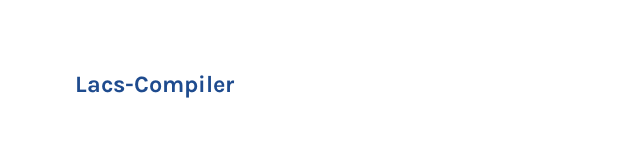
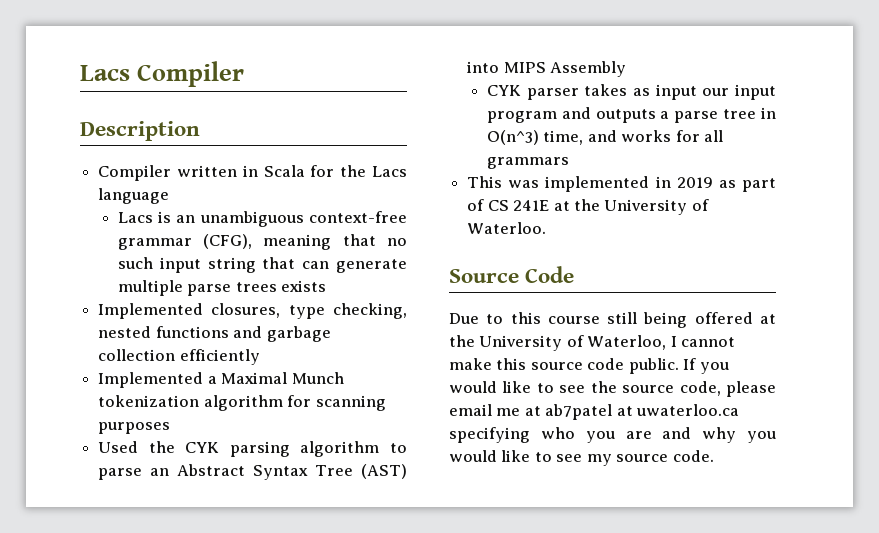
[75,75,235,98] Lacs-Compiler -> [80,61,245,87] [80,121,200,141] [98,165,407,181] [98,188,170,204] [117,211,407,227] [117,234,408,250] [117,257,408,273] [117,280,327,296] [98,303,407,319] [98,326,331,342] [98,349,260,365] [98,372,344,388] [98,395,386,411] [98,422,171,434] [98,441,408,457] [98,464,407,480] [467,61,627,77] [486,84,776,100] [486,107,776,123] [486,130,724,145] [486,157,569,169] [467,176,776,192] [467,199,709,215] [467,222,547,234] [449,266,575,283] [449,312,776,328] [449,335,736,351] [449,358,729,374] [449,381,776,397] [449,404,740,420] [449,427,776,443] [449,450,714,466] Lacs Compiler // Description // Compiler written in Scala for the Lacs language // Lacs is an unambiguous context-free grammar (CFG), meaning that no such input string that can generate multiple parse trees exists // Implemented closures, type checking, nested functions and garbage collection efficiently // Implemented a Maximal Munch tokenization algorithm for scanning purposes // Used the CYK parsing algorithm to parse an Abstract Syntax Tree (AST) into MIPS Assembly // CYK parser takes as input our input program and outputs a parse tree in O(n^3) time, and works for all grammars // This was implemented in 2019 as part of CS 241E at the University of Waterloo. // Source Code // Due to this course still being offered at the University of Waterloo, I cannot make this source code public. If you would like to see the source code, please email me at ab7patel at uwaterloo.ca specifying who you are and why you would like to see my source code.

